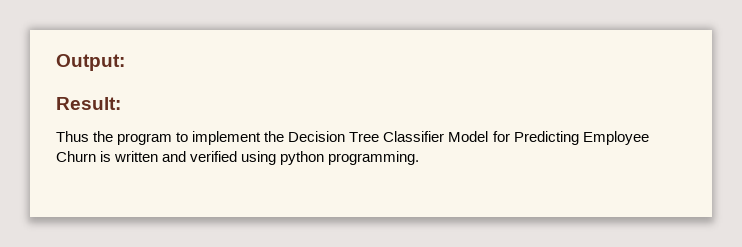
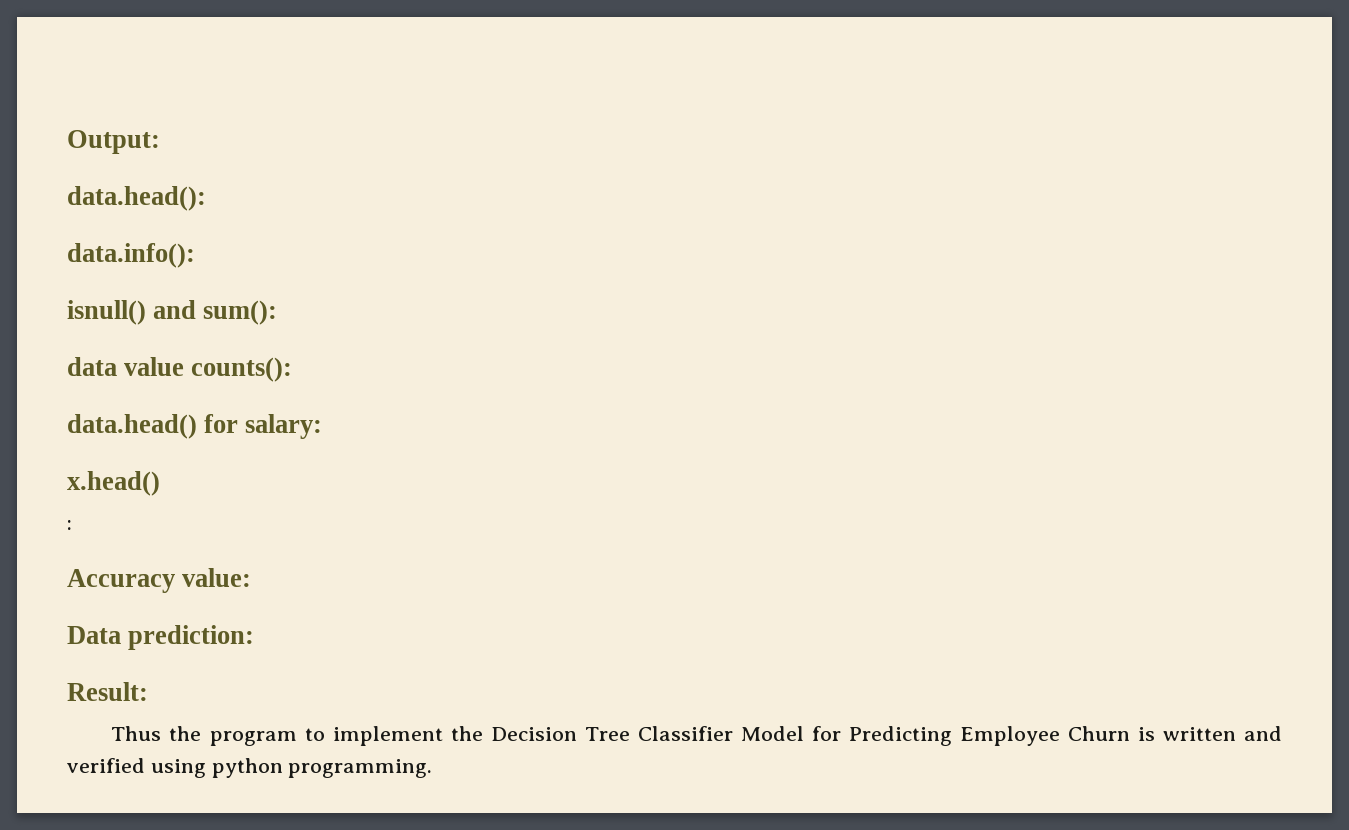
(125, 62) none -> [67,186,206,211] [67,243,195,268] [67,300,278,325] [67,357,293,382] [67,414,323,439] [67,471,160,496] [67,520,72,530] [67,568,252,593] [67,625,255,650] // data.head(): // data.info(): // isnull() and sum(): // data value counts(): // data.head() for salary: // x.head() // : // Accuracy value: // Data prediction:

